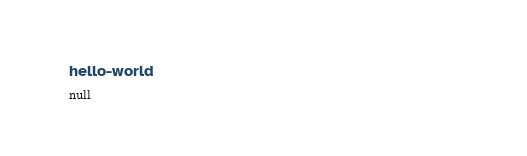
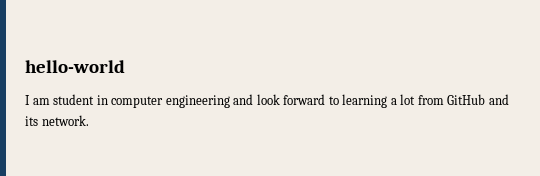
[69,90,91,99] null -> [25,94,509,108] [25,115,89,126] I am student in computer engineering and look forward to learning a lot from GitHub and its network.

